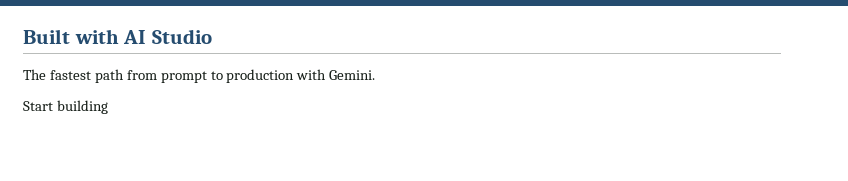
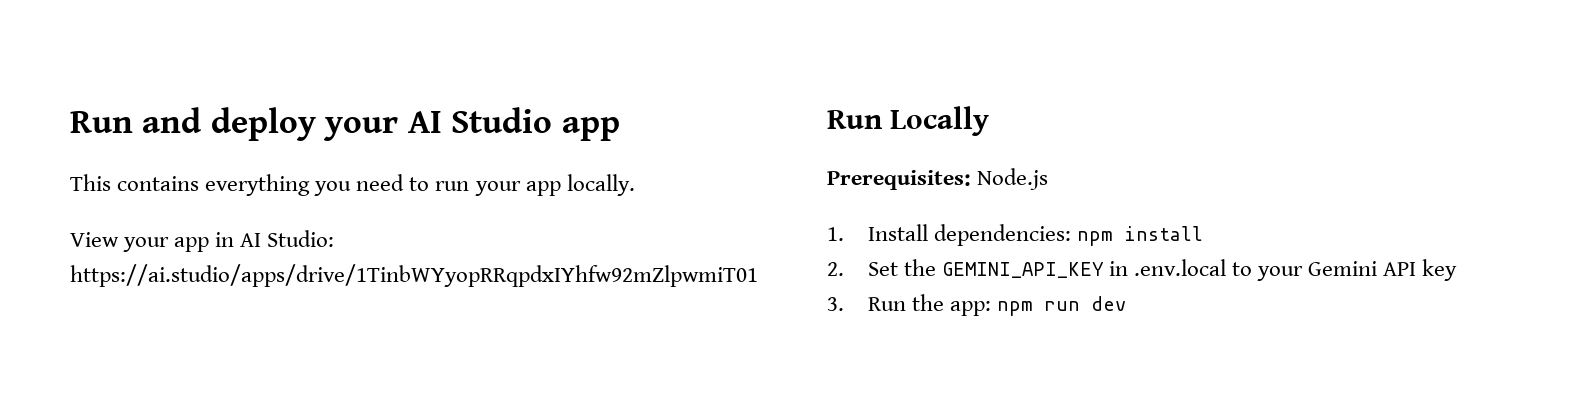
[23,29,212,44] [23,69,376,83] [23,100,108,114] Built with AI Studio // The fastest path from prompt to production with Gemini. // Start building -> [70,107,620,141] [70,174,635,196] [70,230,335,252] [70,264,758,287] [827,106,990,136] [827,168,1049,190] [827,224,1203,246] [827,259,1458,281] [827,294,1127,316] Run and deploy your AI Studio app // This contains everything you need to run your app locally. // View your app in AI Studio: https://ai.studio/apps/drive/1TinbWYyopRRqpdxIYhfw92mZlpwmiT01 // Run Locally // Prerequisites: Node.js // 1. Install dependencies: npm install // 2. Set the GEMINI_API_KEY in .env.local to your Gemini API key // 3. Run the app: npm run dev

